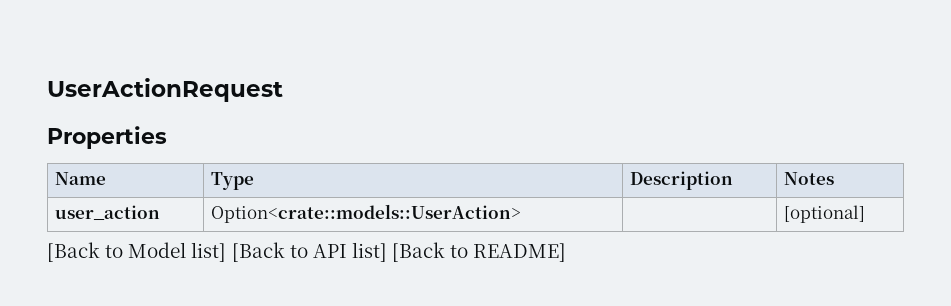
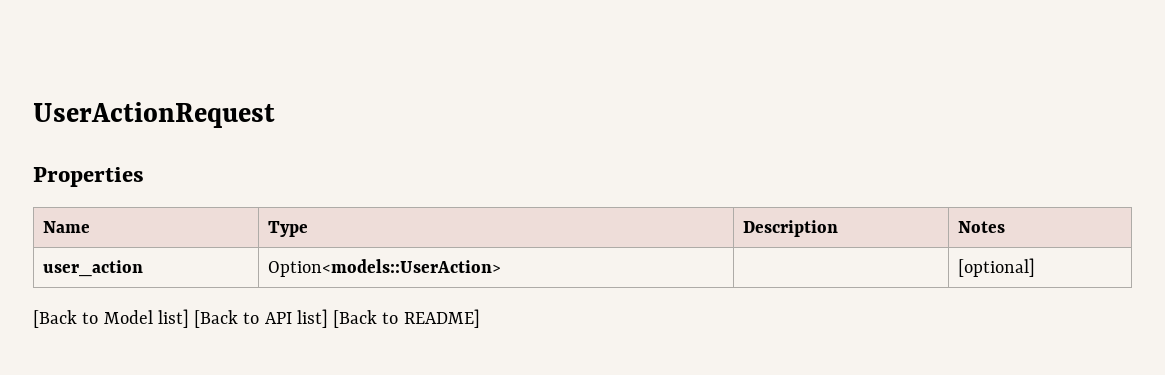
[211,204,522,223] Option<crate::models::UserAction> -> [267,259,501,277] Option<models::UserAction>

